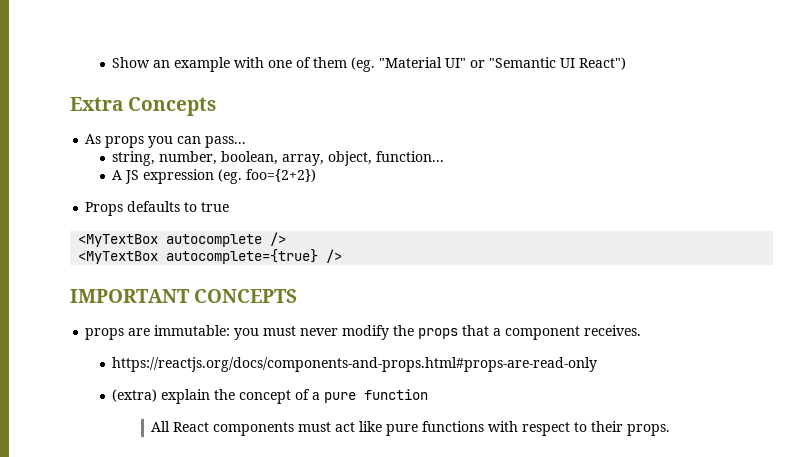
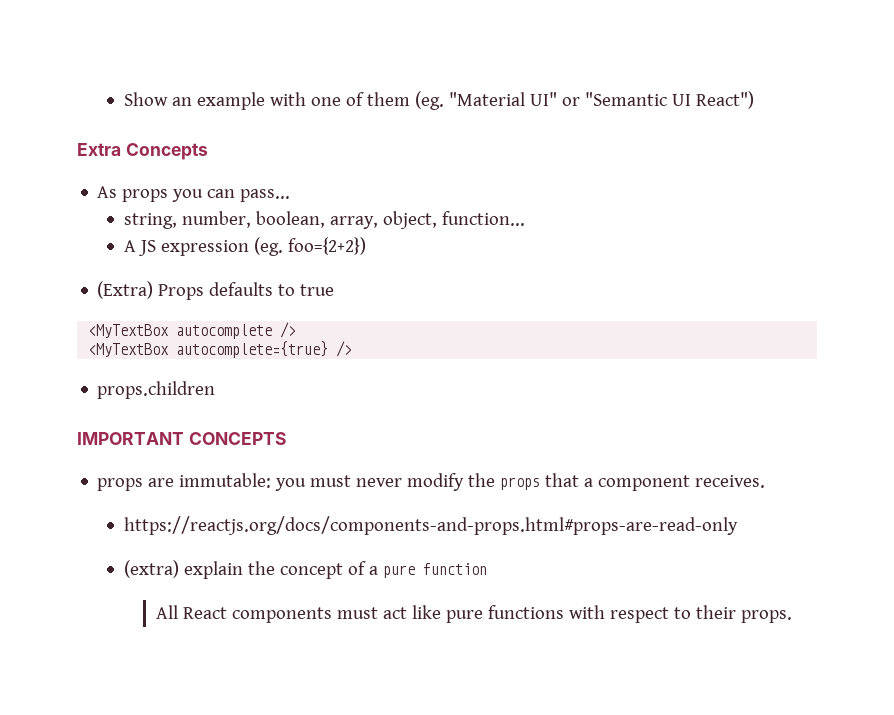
(317, 175) none -> [97,281,154,299] (Extra)
(343, 256) none -> [97,381,216,399] // props.children

